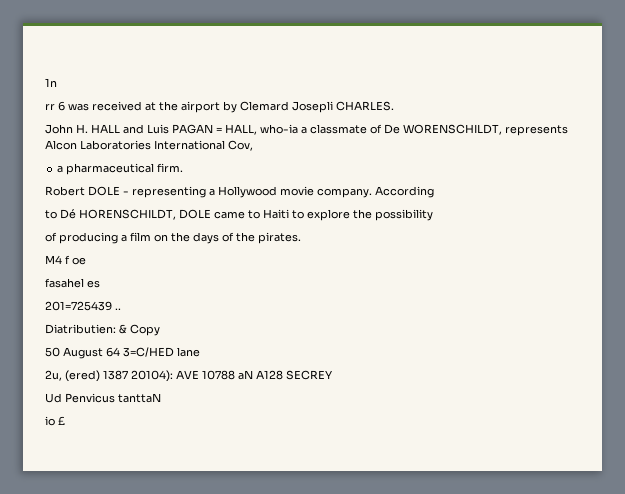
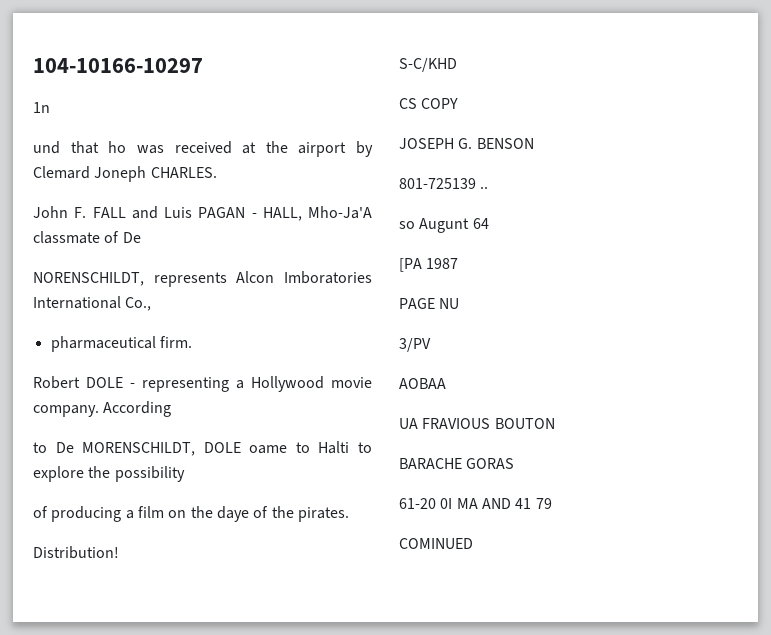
(45, 82) none -> [33,58,203,73] 104-10166-10297 //
[45,101,65,111] rr 6 -> [33,141,127,154] und that ho
[292,101,333,113] Josepli -> [94,166,147,182] Joneph
[76,124,120,133] H. HALL -> [74,207,126,218] F. FALL
[216,124,307,135] = HALL, who-ia a -> [251,206,372,221] - HALL, Mho-Ja'A
[403,124,502,135] WORENSCHILDT, -> [33,272,144,286] // NORENSCHILDT,
[80,140,253,151] [57,166,64,173] Laboratories International Cov, // a -> [284,271,373,284] [33,296,152,311] Imboratories International Co., //
[60,209,289,220] Dé HORENSCHILDT, DOLE came to Haiti -> [55,441,350,456] De MORENSCHILDT, DOLE oame to Halti
[193,232,219,244] days -> [216,506,249,522] daye
[45,255,86,265] [45,278,100,288] [45,301,121,311] [45,324,160,336] [45,347,200,359] [45,370,332,382] [45,393,161,403] [45,416,65,426] M4 f oe // fasahel es // 201=725439 .. // Diatributien: & Copy // 50 August 64 3=C/HED lane // 2u, (ered) 1387 20104): AVE 10788 aN A128 SECREY // Ud Penvicus tanttaN // io £ -> [33,546,119,559] [399,58,457,72] [399,98,459,109] [399,138,534,149] [399,178,489,189] [399,218,489,233] [399,258,459,272] [399,298,460,309] [399,338,431,352] [399,378,446,389] [399,418,555,429] [399,458,515,469] [399,498,552,509] [399,538,473,549] Distribution! // S-C/KHD // CS COPY // JOSEPH G. BENSON // 801-725139 .. // so Augunt 64 // [PA 1987 // PAGE NU // 3/PV // AOBAA // UA FRAVIOUS BOUTON // BARACHE GORAS // 61-20 0I MA AND 41 79 // COMINUED

